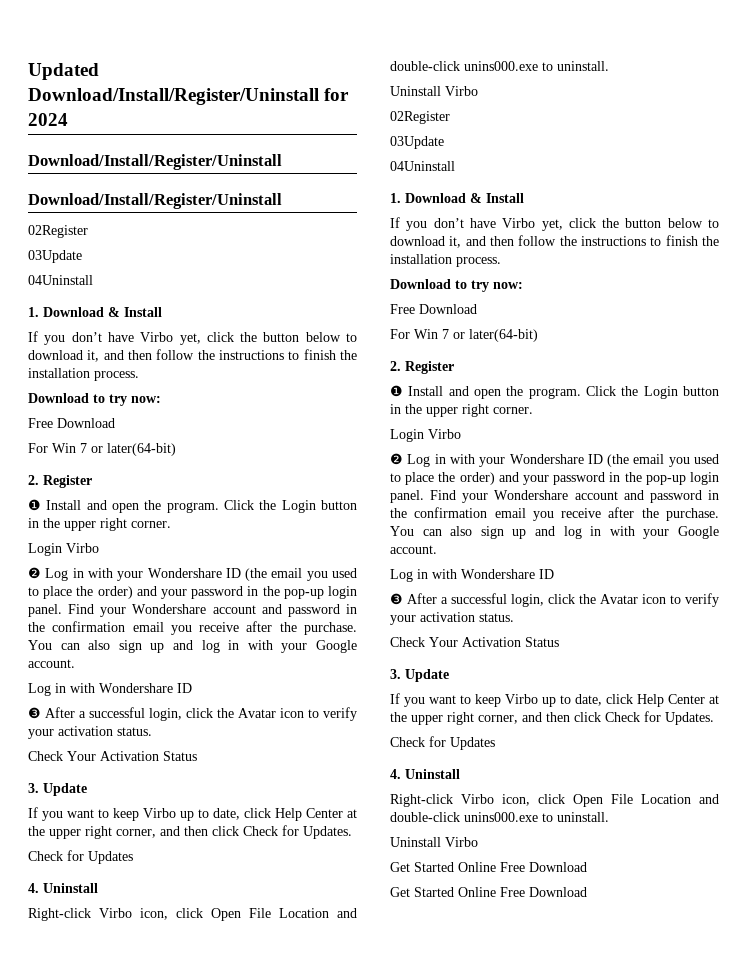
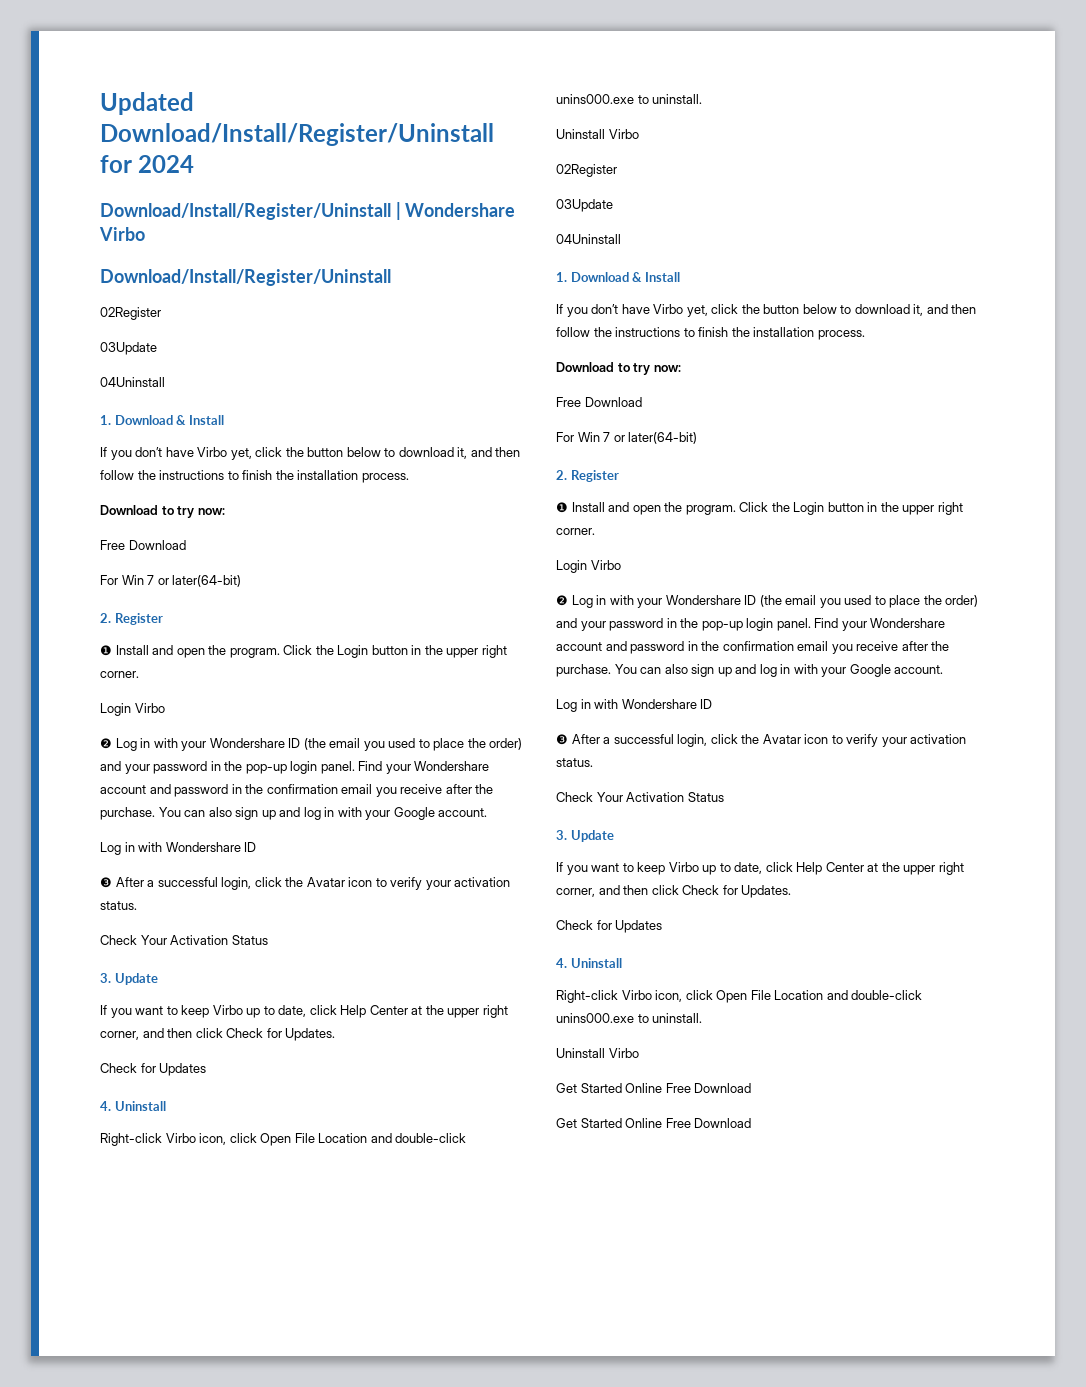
(282, 162) none -> [395,202,516,220] [99,227,145,241] | Wondershare Virbo

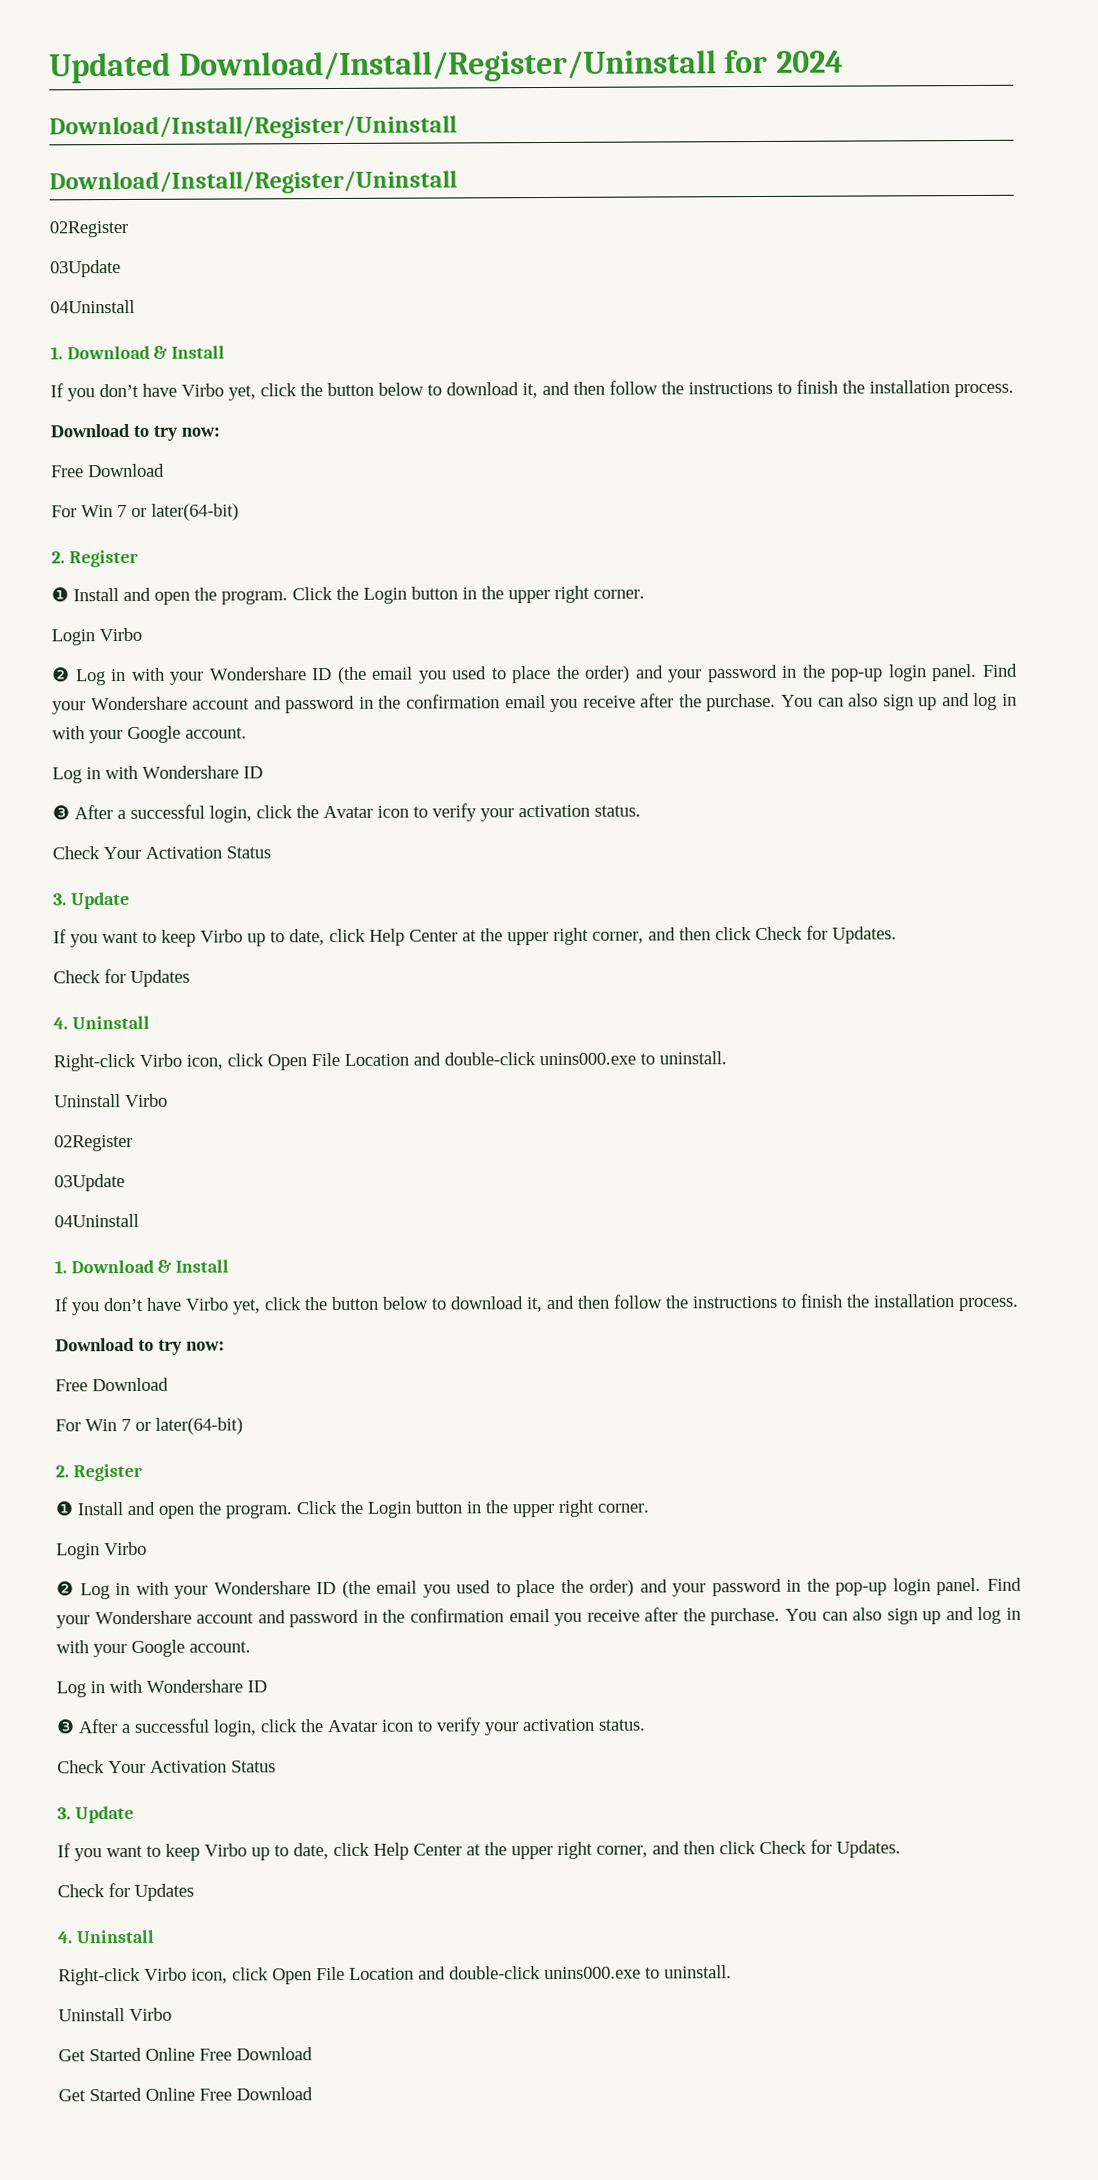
[395,202,516,220] [99,227,145,241] | Wondershare Virbo -> (457, 127) none

